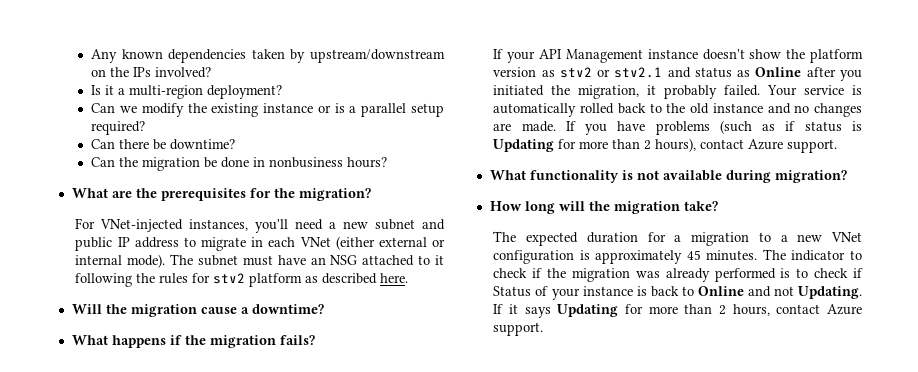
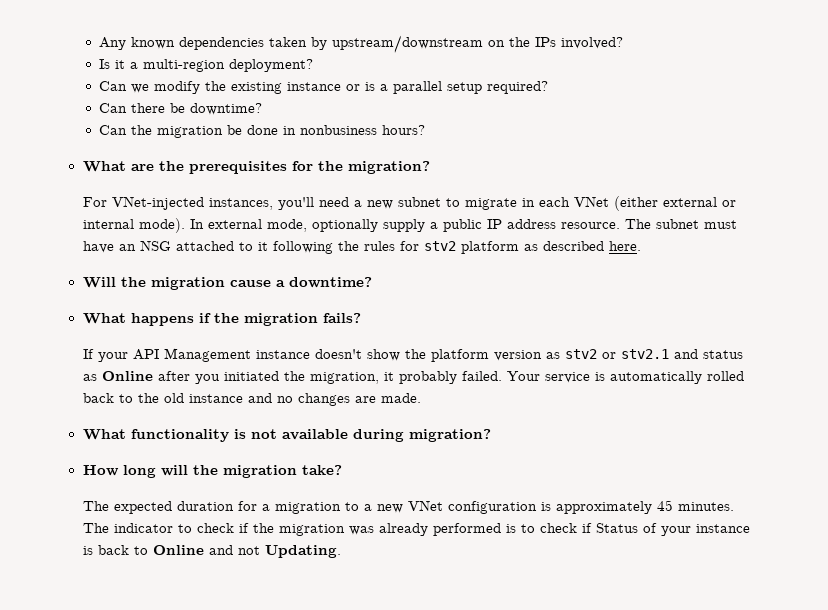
[422,219,446,230] [75,237,179,251] and public IP address -> (441, 202) none
(166, 261) none -> [189,219,620,232] In external mode, optionally supply a public IP address resource.
[565,120,862,135] [493,138,838,153] If you have problems (such as if status is Updating for more than 2 hours), contact Azure support. -> (421, 398) none
[493,304,862,318] [493,322,544,336] If it says Updating for more than 2 hours, contact Azure support. -> (341, 551) none

